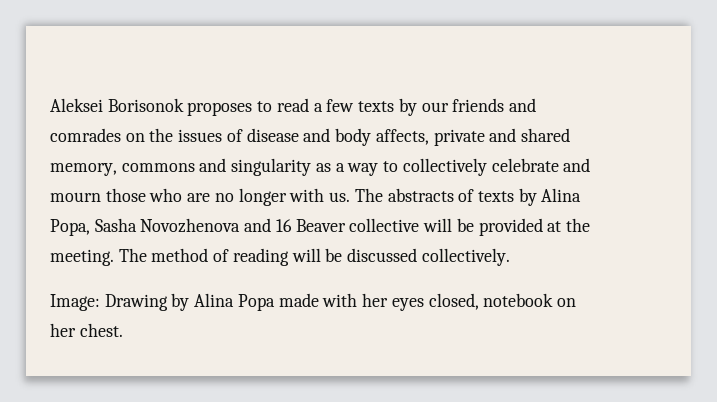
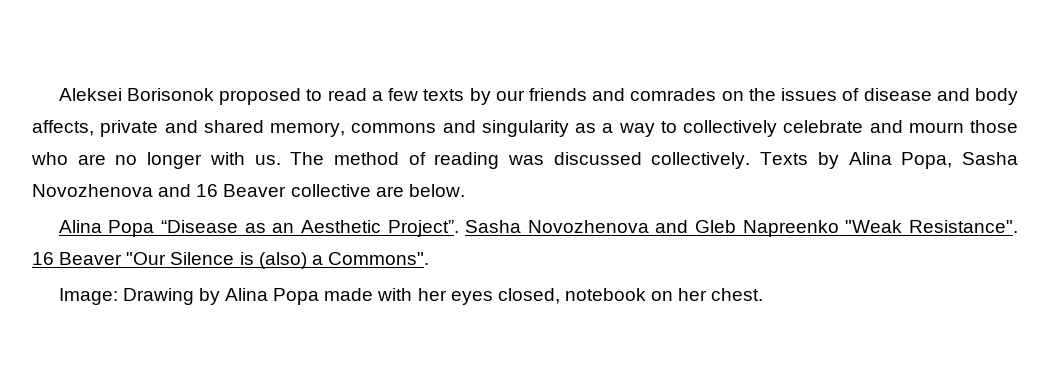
[187,102,253,116] proposes -> [219,88,302,105] proposed
[387,188,514,202] abstracts of texts -> [333,152,809,169] method of reading was discussed collectively. Texts
[423,218,590,236] [50,248,510,266] will be provided at the meeting. The method of reading will be discussed collectively. -> [375,184,465,197] [58,220,1019,237] [32,252,429,269] are below. // Alina Popa “Disease as an Aesthetic Project”. Sasha Novozhenova and Gleb Napreenko "Weak Resistance". 16 Beaver "Our Silence is (also) a Commons".

